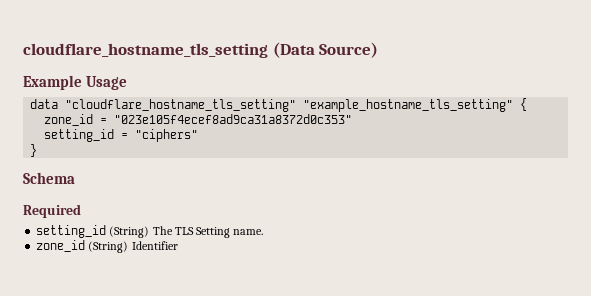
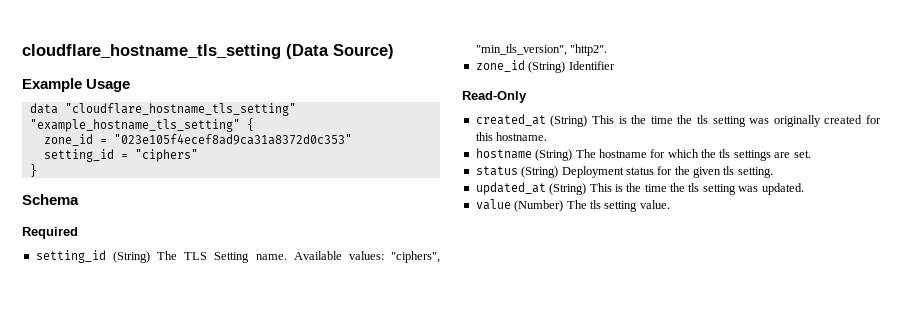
[36,240,178,253] // zone_id (String) Identifier -> [293,251,440,263] [475,44,608,56] [475,60,615,73] [462,91,527,103] [475,114,881,127] [475,132,548,141] [475,148,811,161] [475,166,773,178] [475,182,804,195] [475,199,670,212] Available values: "ciphers", "min_tls_version", "http2". // zone_id (String) Identifier // Read-Only // created_at (String) This is the time the tls setting was originally created for this hostname. // hostname (String) The hostname for which the tls settings are set. // status (String) Deployment status for the given tls setting. // updated_at (String) This is the time the tls setting was updated. // value (Number) The tls setting value.

